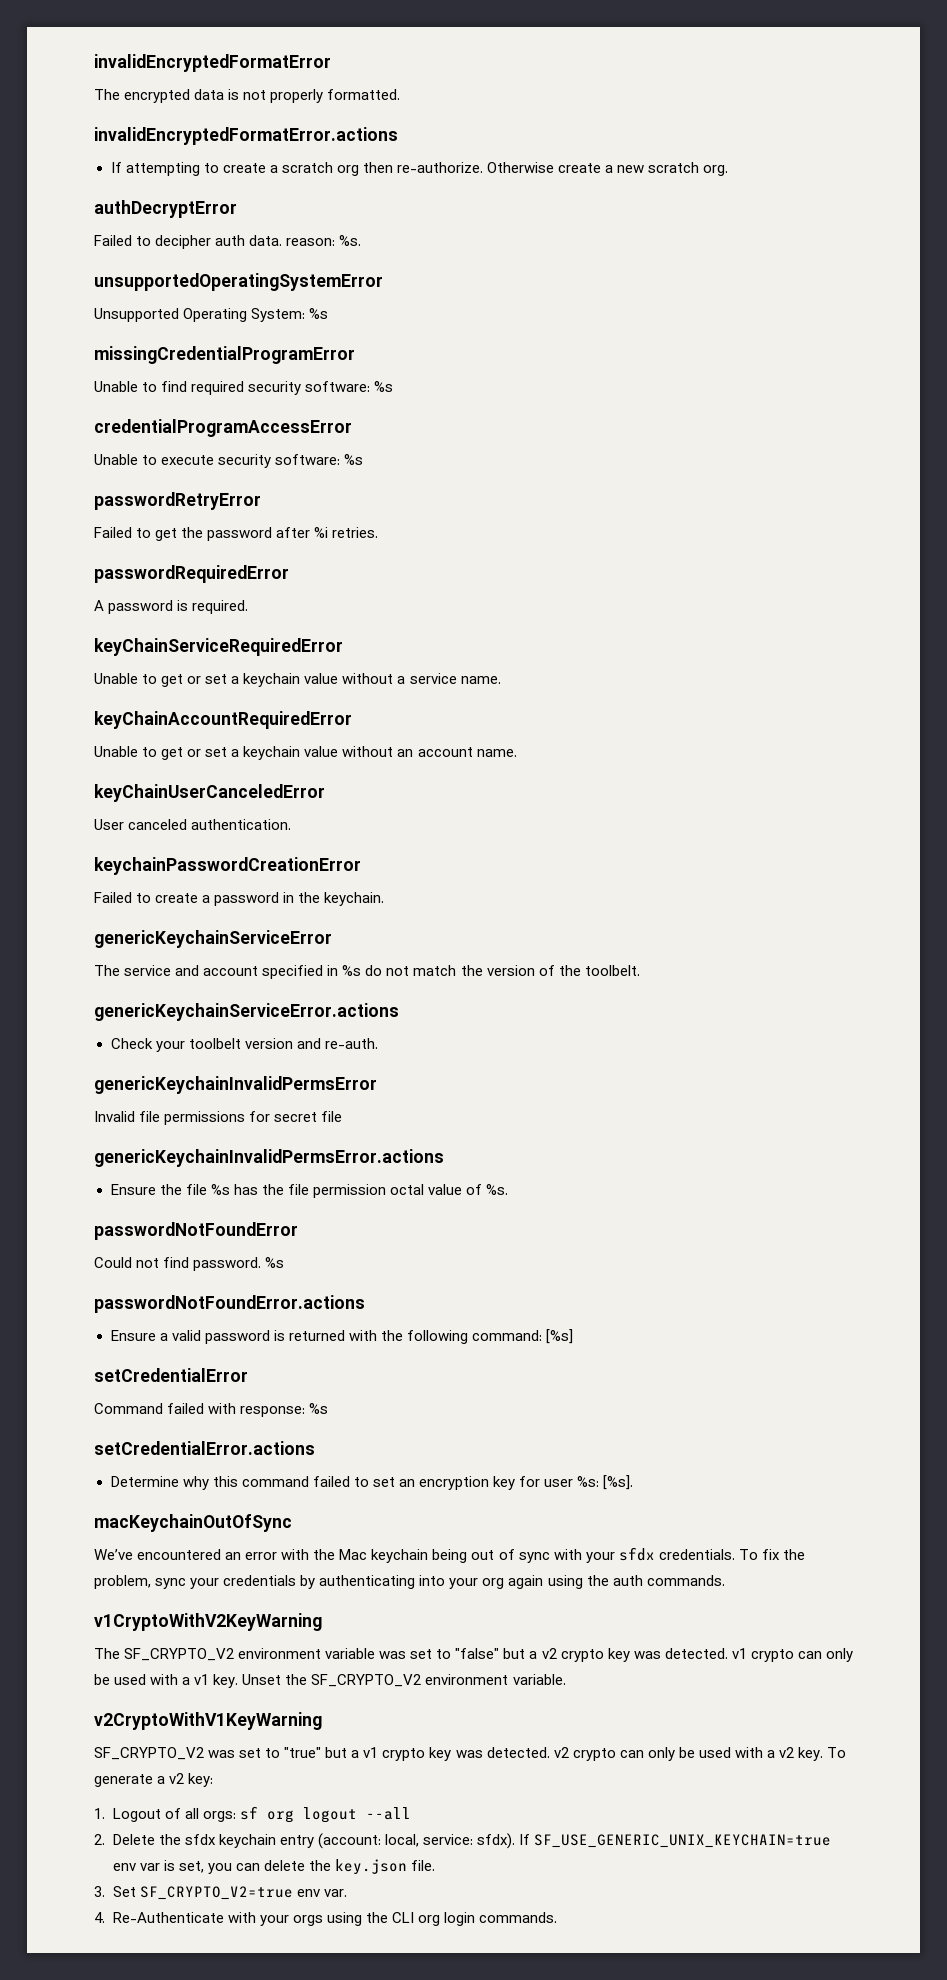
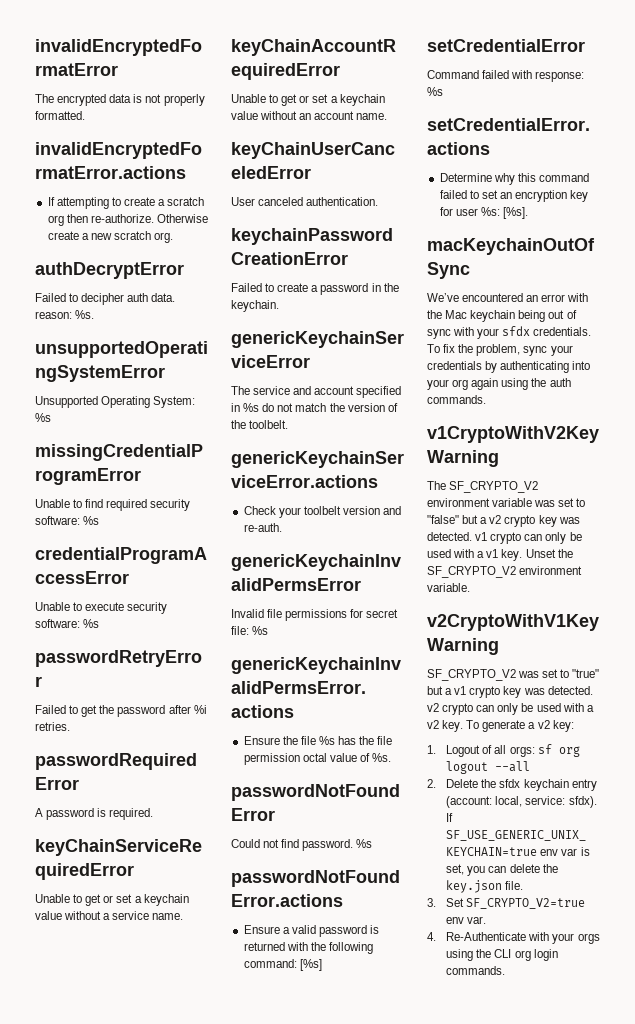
[321,1111,343,1122] file -> [231,626,269,635] file: %s

